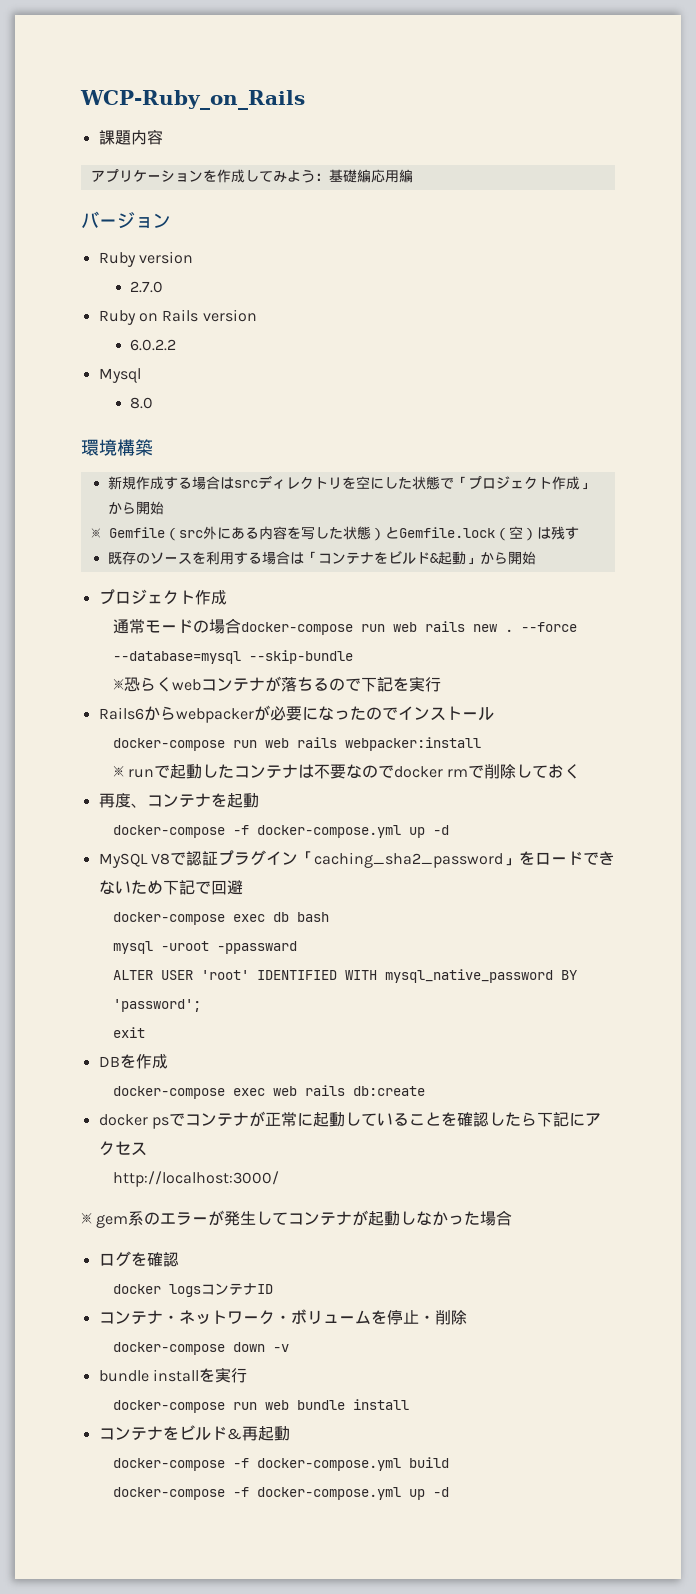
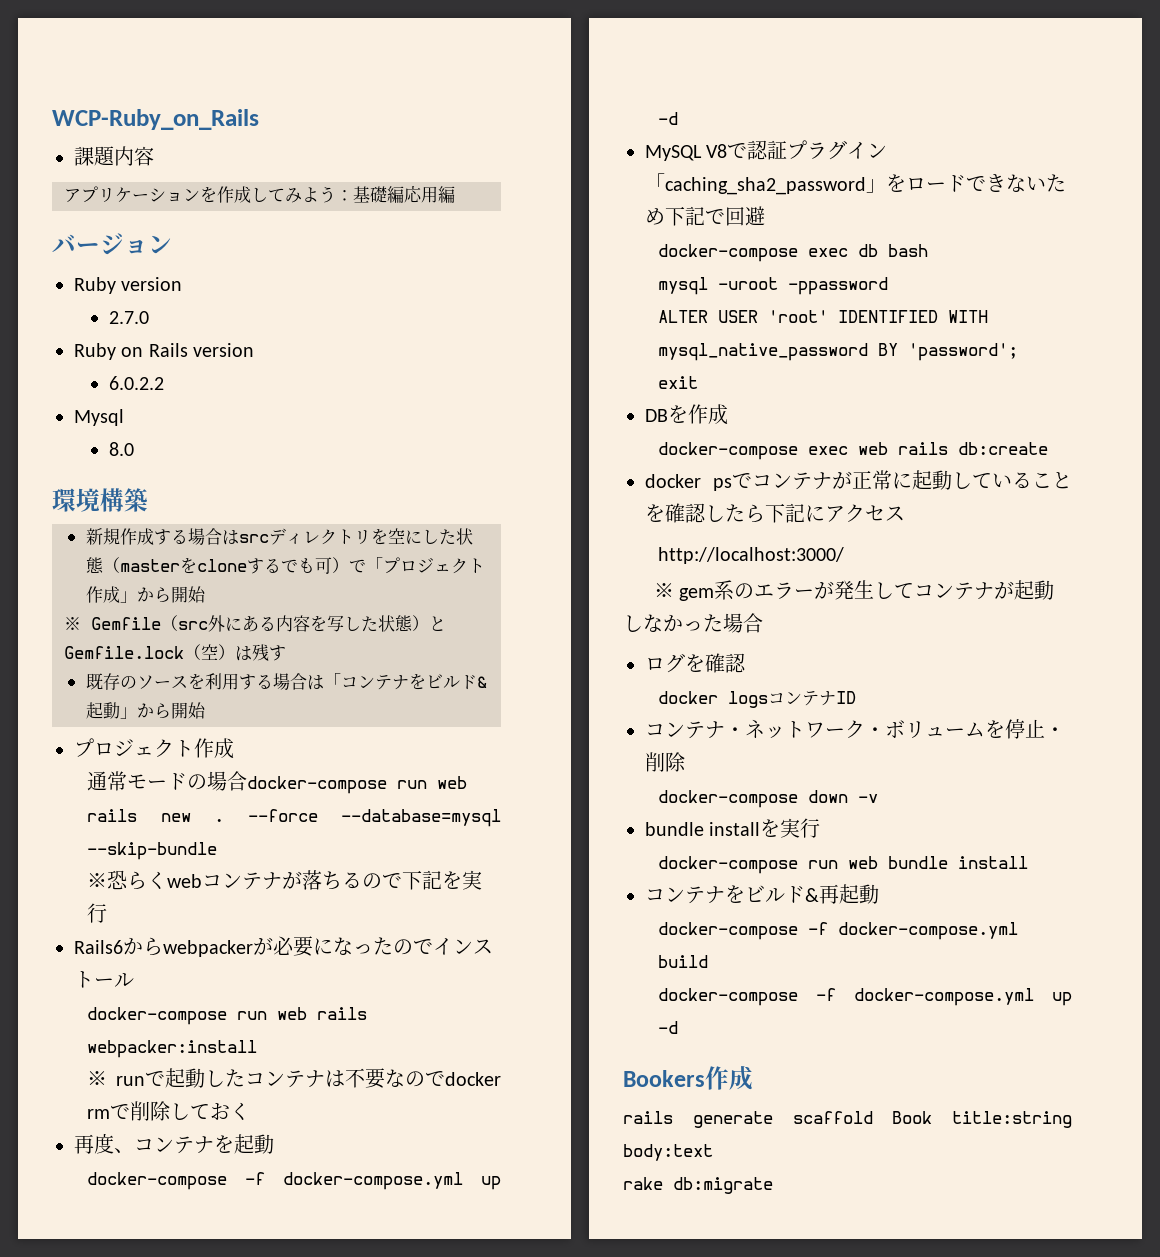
(441, 483) none -> [103,557,349,574] （masterをcloneするでも可）
[216,941,297,954] -ppassward -> [788,277,889,295] -ppassword
(449, 1492) none -> [623,1066,753,1090] [623,1111,1072,1128] [623,1144,713,1161] [623,1177,773,1194] // Bookers作成 // rails generate scaffold Book title:string body:text // rake db:migrate

